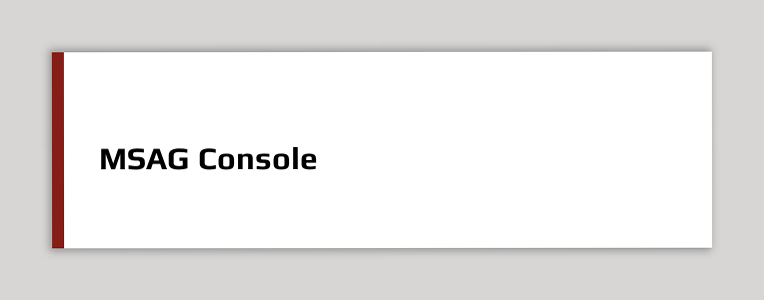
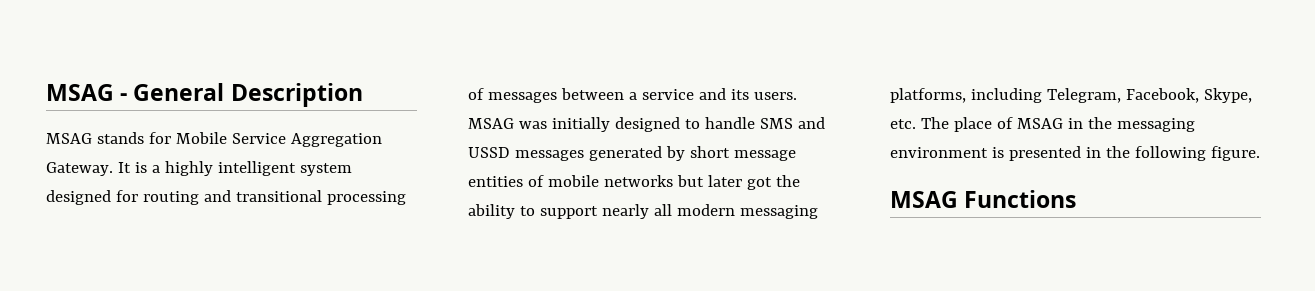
[98,146,319,171] MSAG Console -> [46,83,363,107] [46,132,382,147] [46,161,352,176] [46,190,406,205] [468,88,797,103] [468,117,825,132] [468,146,796,161] [468,175,800,190] [468,204,818,219] [890,88,1252,103] [890,117,1195,132] [890,146,1260,161] [890,190,1077,208] MSAG - General Description // MSAG stands for Mobile Service Aggregation Gateway. It is a highly intelligent system designed for routing and transitional processing of messages between a service and its users. MSAG was initially designed to handle SMS and USSD messages generated by short message entities of mobile networks but later got the ability to support nearly all modern messaging platforms, including Telegram, Facebook, Skype, etc. The place of MSAG in the messaging environment is presented in the following figure. // MSAG Functions

